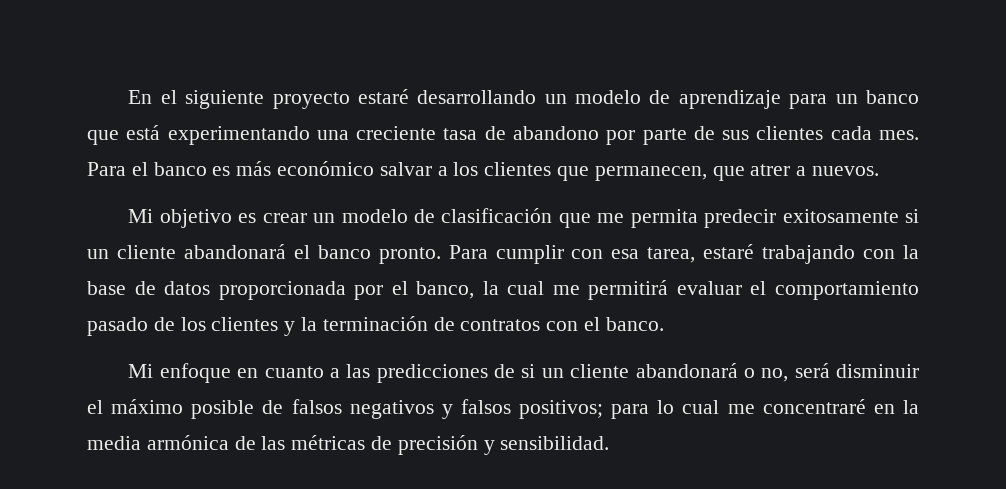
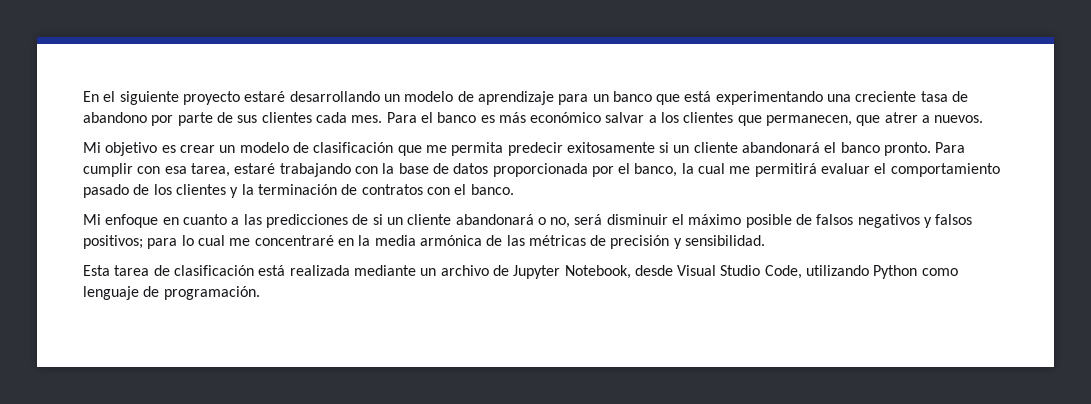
(610, 443) none -> [83,265,958,279] [83,286,260,300] // Esta tarea de clasificación está realizada mediante un archivo de Jupyter Notebook, desde Visual Studio Code, utilizando Python como lenguaje de programación.

